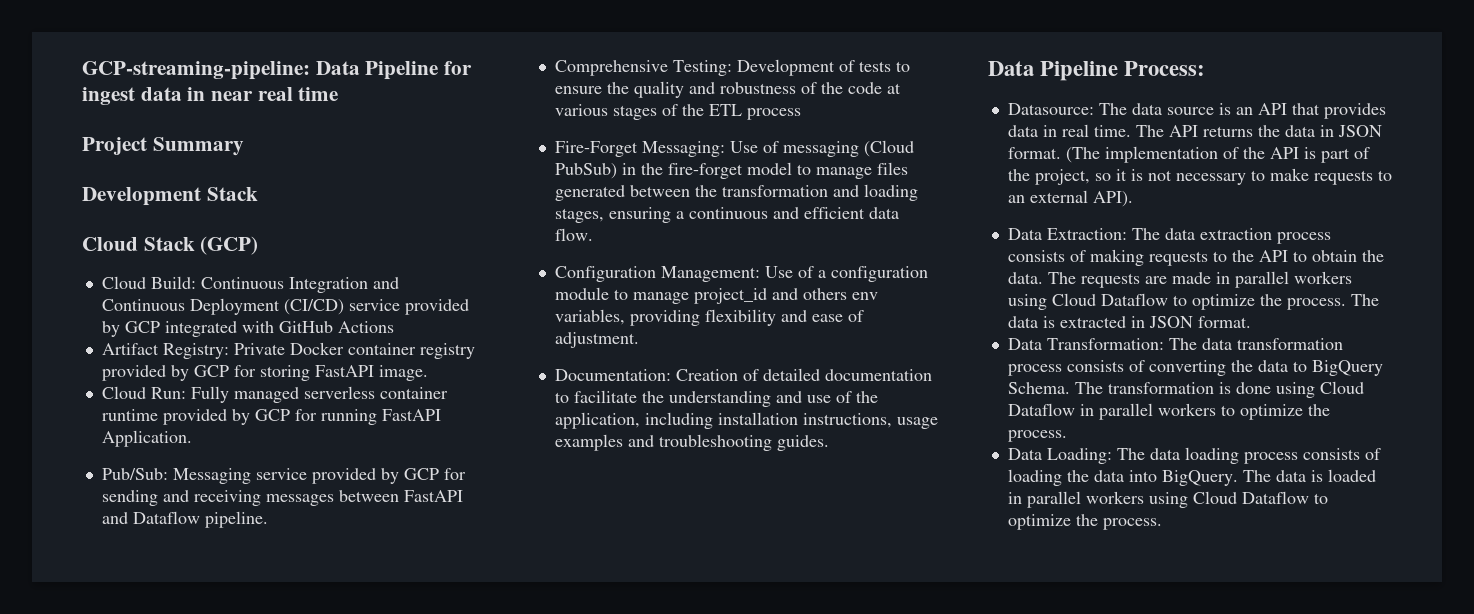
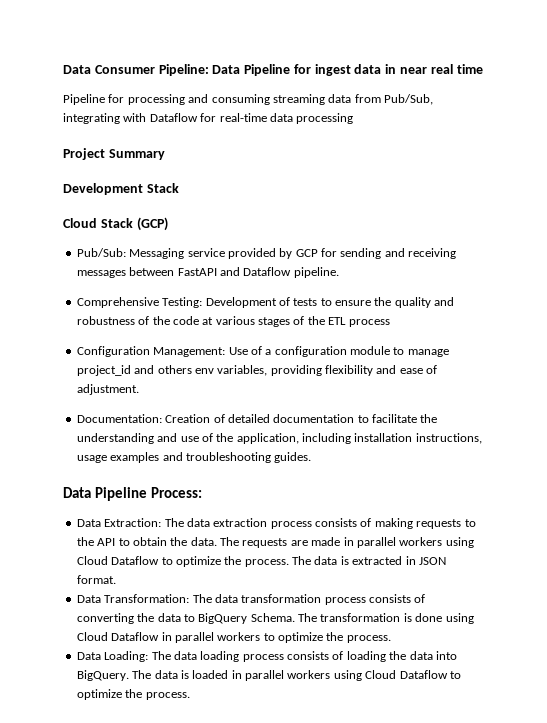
[82,61,310,80] GCP-streaming-pipeline: -> [63,64,209,76] Data Consumer Pipeline:
(339, 94) none -> [63,94,433,105] [63,113,354,124] // Pipeline for processing and consuming streaming data from Pub/Sub, integrating with Dataflow for real-time data processing
[101,276,399,293] [101,298,469,315] [101,321,394,337] [101,342,475,359] [101,365,428,381] [101,386,448,403] [101,409,441,425] [101,430,192,447] // Cloud Build: Continuous Integration and Continuous Deployment (CI/CD) service provided by GCP integrated with GitHub Actions // Artifact Registry: Private Docker container registry provided by GCP for storing FastAPI image. // Cloud Run: Fully managed serverless container runtime provided by GCP for running FastAPI Application. -> (168, 224) none
[554,140,914,157] [554,162,908,179] [554,184,918,201] [554,207,899,223] [554,228,593,241] // Fire-Forget Messaging: Use of messaging (Cloud PubSub) in the fire-forget model to manage files generated between the transformation and loading stages, ensuring a continuous and efficient data flow. -> (390, 323) none
[1007,103,1386,119] [1007,124,1382,137] [1007,146,1370,163] [1007,168,1392,185] [1007,190,1133,207] // Datasource: The data source is an API that provides data in real time. The API returns the data in JSON format. (The implementation of the API is part of the project, so it is not necessary to make requests to an external API). -> (202, 492) none

